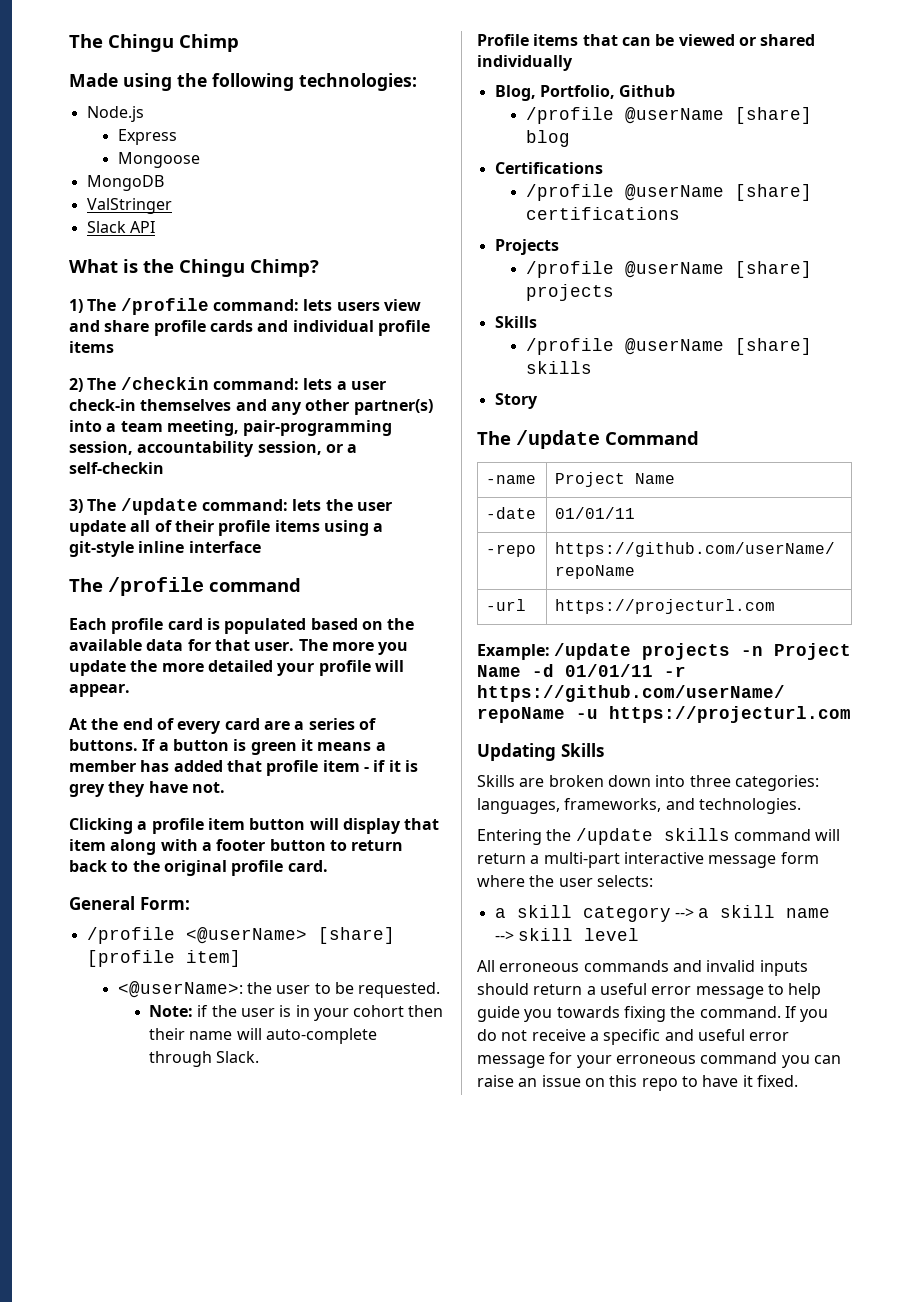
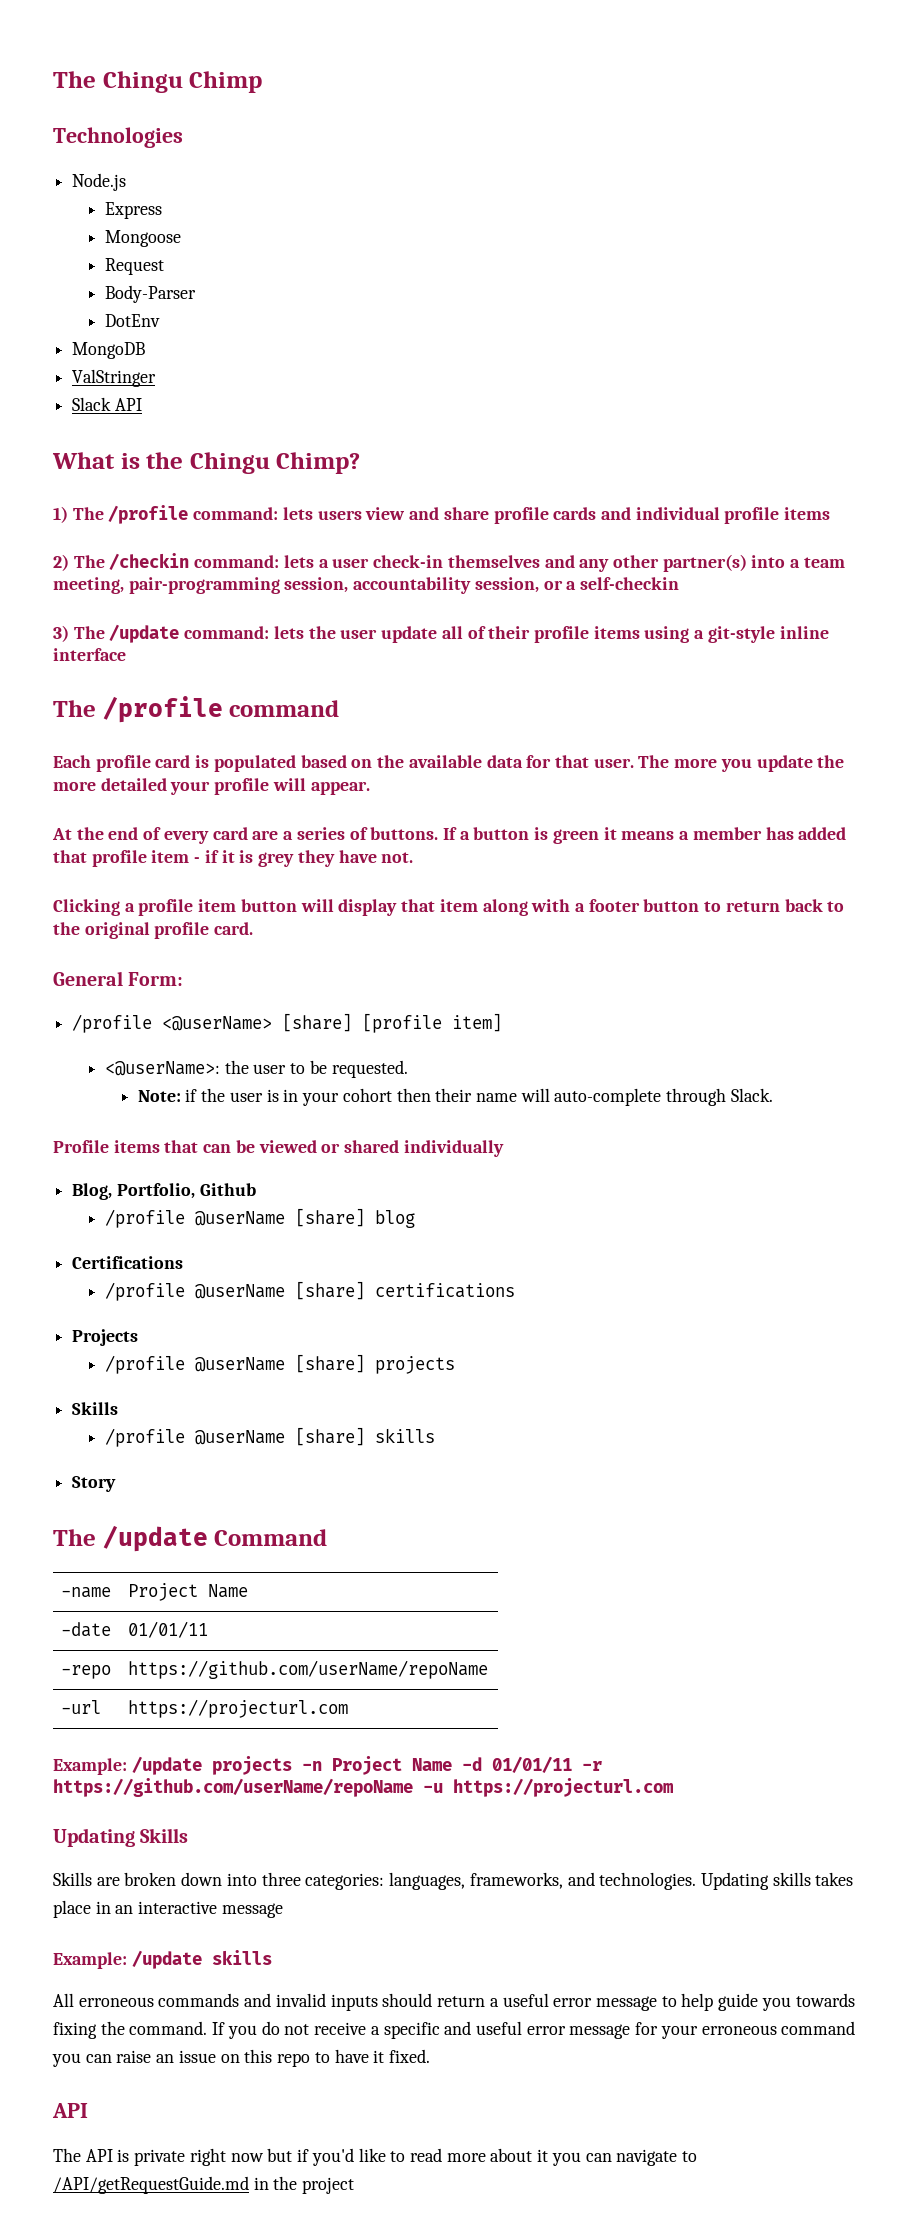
[69,73,417,91] Made using the following technologies: -> [53,127,183,148] Technologies
(200, 160) none -> [104,258,164,275] [104,285,196,303] [104,314,160,327] // Request // Body-Parser // DotEnv
[477,828,841,845] [477,852,819,868] [477,875,653,887] [494,905,831,922] [494,928,639,941] // Entering the /update skills command will return a multi-part interactive message form where the user selects: // a skill category --> a skill name --> skill level -> [700,1872,854,1890] [53,1900,283,1918] [53,1950,272,1969] Updating skills takes place in an interactive message // Example: /update skills
(798, 1081) none -> [52,2103,88,2118] [53,2148,698,2166] [53,2176,355,2194] // API // The API is private right now but if you'd like to read more about it you can navigate to /API/getRequestGuide.md in the project

